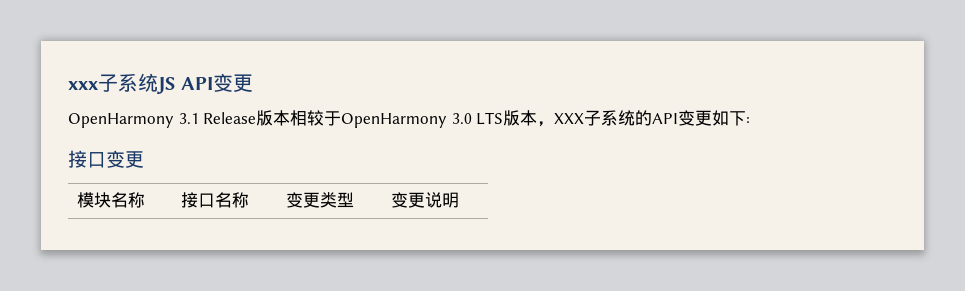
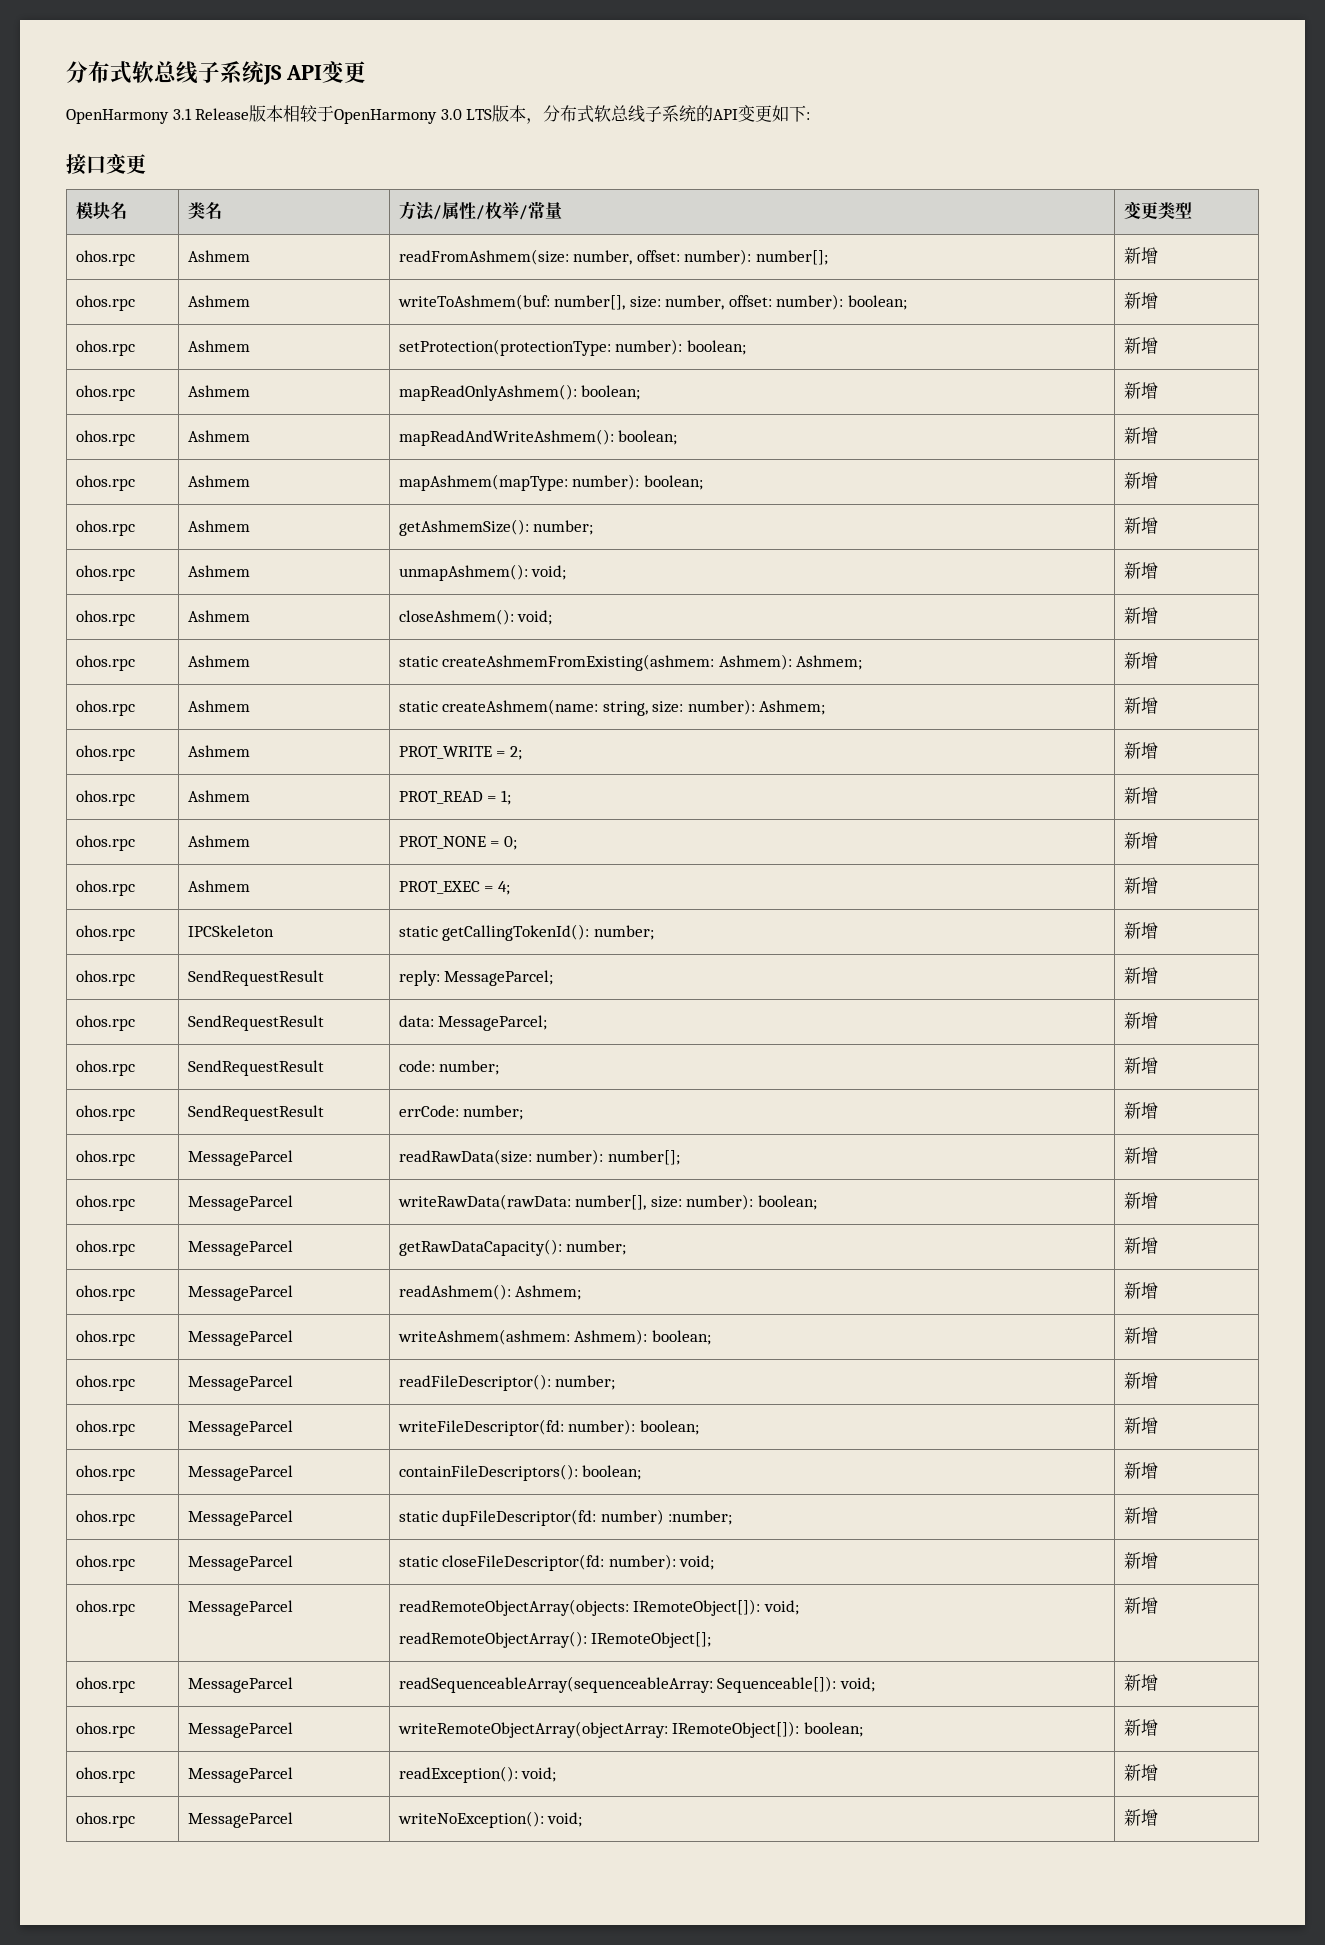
[68,81,99,90] xxx -> [66,61,198,84] 分布式软总线
[554,113,585,124] XXX -> [543,105,646,123] 分布式软总线
[128,192,146,208] [181,192,250,208] [286,192,355,208] [391,192,460,208] 称 | 接口名称 | 变更类型 | 变更说明 -> [187,202,222,219] [398,201,562,221] [1123,201,1192,219] [75,250,135,266] [187,250,250,262] [398,249,828,265] [1123,247,1158,264] [75,295,135,311] [187,295,250,307] [397,294,908,310] [1123,292,1158,309] [75,340,135,356] [187,340,250,352] [398,339,746,356] [1123,337,1158,354] [75,385,135,401] [187,385,250,397] [398,384,641,401] [1123,382,1158,399] [75,430,135,446] [187,430,250,442] [398,429,678,446] [1123,427,1158,444] [75,475,135,491] [187,475,250,487] [398,474,703,491] [1123,472,1158,489] [75,520,135,536] [187,520,250,532] [398,519,594,536] [1123,517,1158,534] [75,565,135,581] [187,565,250,577] [398,564,567,581] [1123,562,1158,579] [75,610,135,626] [187,610,250,622] [398,609,553,625] [1123,607,1158,624] [75,655,135,671] [187,655,250,667] [398,654,863,671] [1123,652,1158,669] [75,700,135,716] [187,700,250,712] [398,699,826,716] [1123,697,1158,714] [75,745,135,761] [187,745,250,757] [398,746,522,760] [1123,742,1158,759] [75,790,135,806] [187,790,250,802] [398,790,511,805] [1123,787,1158,804] [75,835,135,851] [187,835,250,847] [398,836,517,850] [1123,832,1158,849] [75,880,135,896] [187,880,250,892] [398,881,510,895] [1123,877,1158,894] [75,925,135,941] [187,925,274,937] [398,924,654,941] [1123,922,1158,939] [75,970,135,986] [187,970,324,986] [398,970,554,986] [1123,967,1158,984] [75,1015,135,1031] [187,1015,324,1031] [398,1015,548,1031] [1123,1012,1158,1029] [75,1060,135,1076] [187,1060,324,1076] [398,1060,500,1075] [1123,1057,1158,1074] [75,1105,135,1121] [187,1105,324,1121] [398,1105,524,1120] [1123,1102,1158,1119] [75,1150,135,1166] [187,1150,293,1166] [398,1149,680,1165] [1123,1147,1158,1164] [75,1195,135,1211] [187,1195,293,1211] [397,1194,817,1210] [1123,1192,1158,1209] [75,1240,135,1256] [187,1240,293,1256] [398,1239,627,1256] [1123,1237,1158,1254] [75,1285,135,1301] [187,1285,293,1301] [398,1284,582,1300] [1123,1282,1158,1299] [75,1330,135,1346] [187,1330,293,1346] [397,1329,711,1345] [1123,1327,1158,1344] [75,1375,135,1391] [187,1375,293,1391] [398,1374,616,1391] [1123,1372,1158,1389] [75,1420,135,1436] [187,1420,293,1436] [397,1419,699,1436] [1123,1417,1158,1434] [75,1465,135,1481] [187,1465,293,1481] [398,1464,642,1481] [1123,1462,1158,1479] [75,1510,135,1526] [187,1510,293,1526] [398,1509,733,1526] [1123,1507,1158,1524] [75,1555,135,1571] [187,1555,293,1571] [398,1554,715,1571] [1123,1552,1158,1569] [75,1600,135,1616] [187,1600,293,1616] [398,1599,799,1616] [398,1631,712,1648] [1123,1597,1158,1614] [75,1677,135,1693] [187,1677,293,1693] [398,1676,875,1693] [1123,1674,1158,1691] [75,1722,135,1738] [187,1722,293,1738] [397,1721,863,1738] [1123,1719,1158,1736] [75,1767,135,1783] [187,1767,293,1783] [398,1766,557,1783] [1123,1764,1158,1781] [75,1812,135,1828] [187,1812,293,1828] [397,1811,583,1828] [1123,1809,1158,1826] | 类名 | 方法/属性/枚举/常量 | 变更类型 // ohos.rpc | Ashmem | readFromAshmem(size: number, offset: number): number[]; | 新增 // ohos.rpc | Ashmem | writeToAshmem(buf: number[], size: number, offset: number): boolean; | 新增 // ohos.rpc | Ashmem | setProtection(protectionType: number): boolean; | 新增 // ohos.rpc | Ashmem | mapReadOnlyAshmem(): boolean; | 新增 // ohos.rpc | Ashmem | mapReadAndWriteAshmem(): boolean; | 新增 // ohos.rpc | Ashmem | mapAshmem(mapType: number): boolean; | 新增 // ohos.rpc | Ashmem | getAshmemSize(): number; | 新增 // ohos.rpc | Ashmem | unmapAshmem(): void; | 新增 // ohos.rpc | Ashmem | closeAshmem(): void; | 新增 // ohos.rpc | Ashmem | static createAshmemFromExisting(ashmem: Ashmem): Ashmem; | 新增 // ohos.rpc | Ashmem | static createAshmem(name: string, size: number): Ashmem; | 新增 // ohos.rpc | Ashmem | PROT_WRITE = 2; | 新增 // ohos.rpc | Ashmem | PROT_READ = 1; | 新增 // ohos.rpc | Ashmem | PROT_NONE = 0; | 新增 // ohos.rpc | Ashmem | PROT_EXEC = 4; | 新增 // ohos.rpc | IPCSkeleton | static getCallingTokenId(): number; | 新增 // ohos.rpc | SendRequestResult | reply: MessageParcel; | 新增 // ohos.rpc | SendRequestResult | data: MessageParcel; | 新增 // ohos.rpc | SendRequestResult | code: number; | 新增 // ohos.rpc | SendRequestResult | errCode: number; | 新增 // ohos.rpc | MessageParcel | readRawData(size: number): number[]; | 新增 // ohos.rpc | MessageParcel | writeRawData(rawData: number[], size: number): boolean; | 新增 // ohos.rpc | MessageParcel | getRawDataCapacity(): number; | 新增 // ohos.rpc | MessageParcel | readAshmem(): Ashmem; | 新增 // ohos.rpc | MessageParcel | writeAshmem(ashmem: Ashmem): boolean; | 新增 // ohos.rpc | MessageParcel | readFileDescriptor(): number; | 新增 // ohos.rpc | MessageParcel | writeFileDescriptor(fd: number): boolean; | 新增 // ohos.rpc | MessageParcel | containFileDescriptors(): boolean; | 新增 // ohos.rpc | MessageParcel | static dupFileDescriptor(fd: number) :number; | 新增 // ohos.rpc | MessageParcel | static closeFileDescriptor(fd: number): void; | 新增 // ohos.rpc | MessageParcel | readRemoteObjectArray(objects: IRemoteObject[]): void; // readRemoteObjectArray(): IRemoteObject[]; | 新增 // ohos.rpc | MessageParcel | readSequenceableArray(sequenceableArray: Sequenceable[]): void; | 新增 // ohos.rpc | MessageParcel | writeRemoteObjectArray(objectArray: IRemoteObject[]): boolean; | 新增 // ohos.rpc | MessageParcel | readException(): void; | 新增 // ohos.rpc | MessageParcel | writeNoException(): void; | 新增

